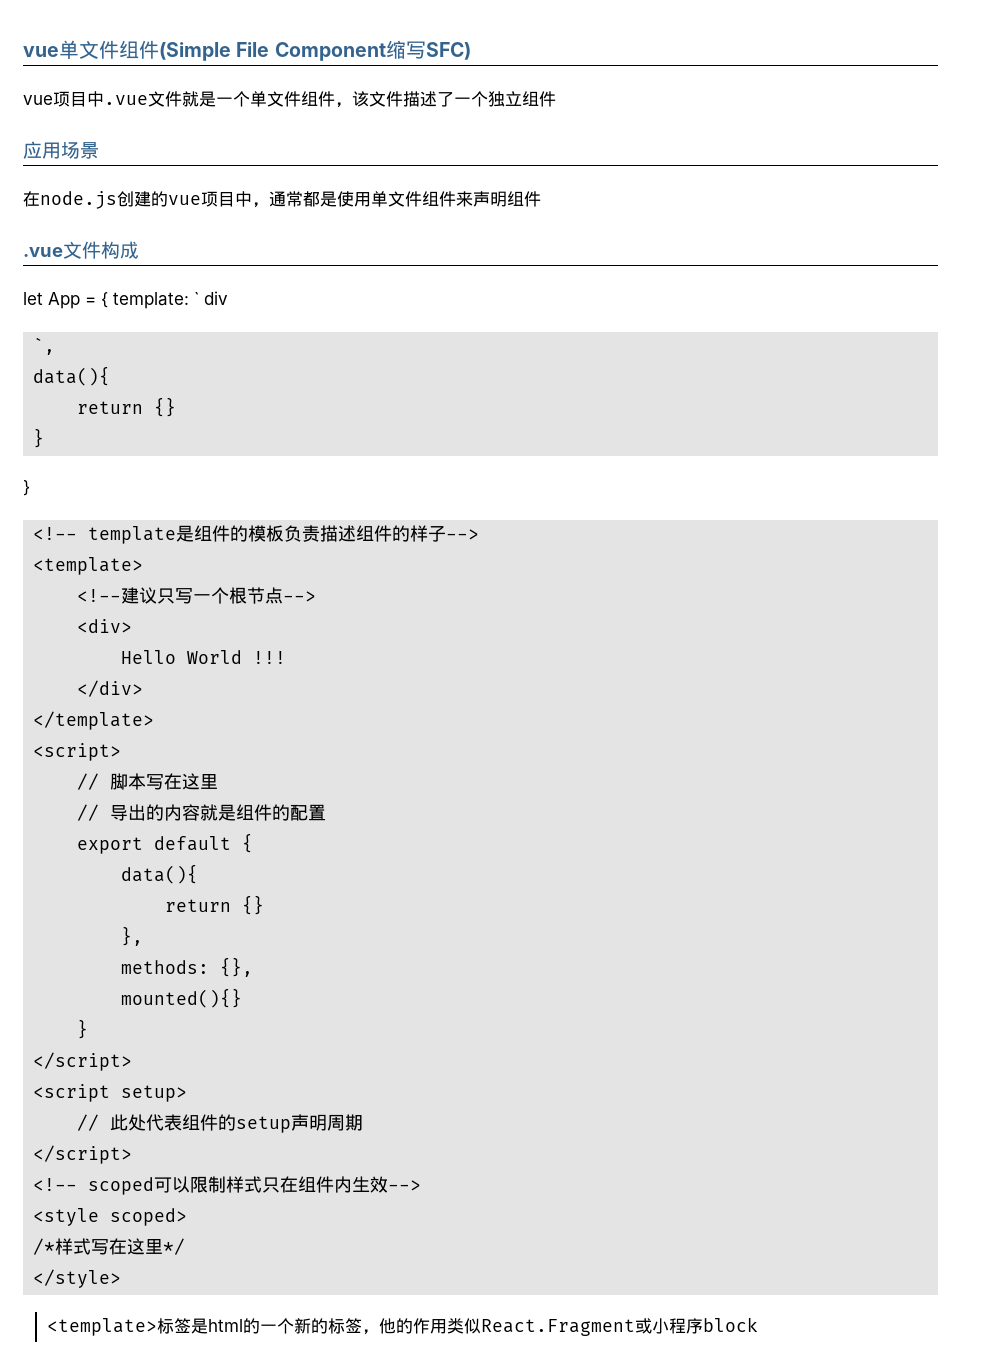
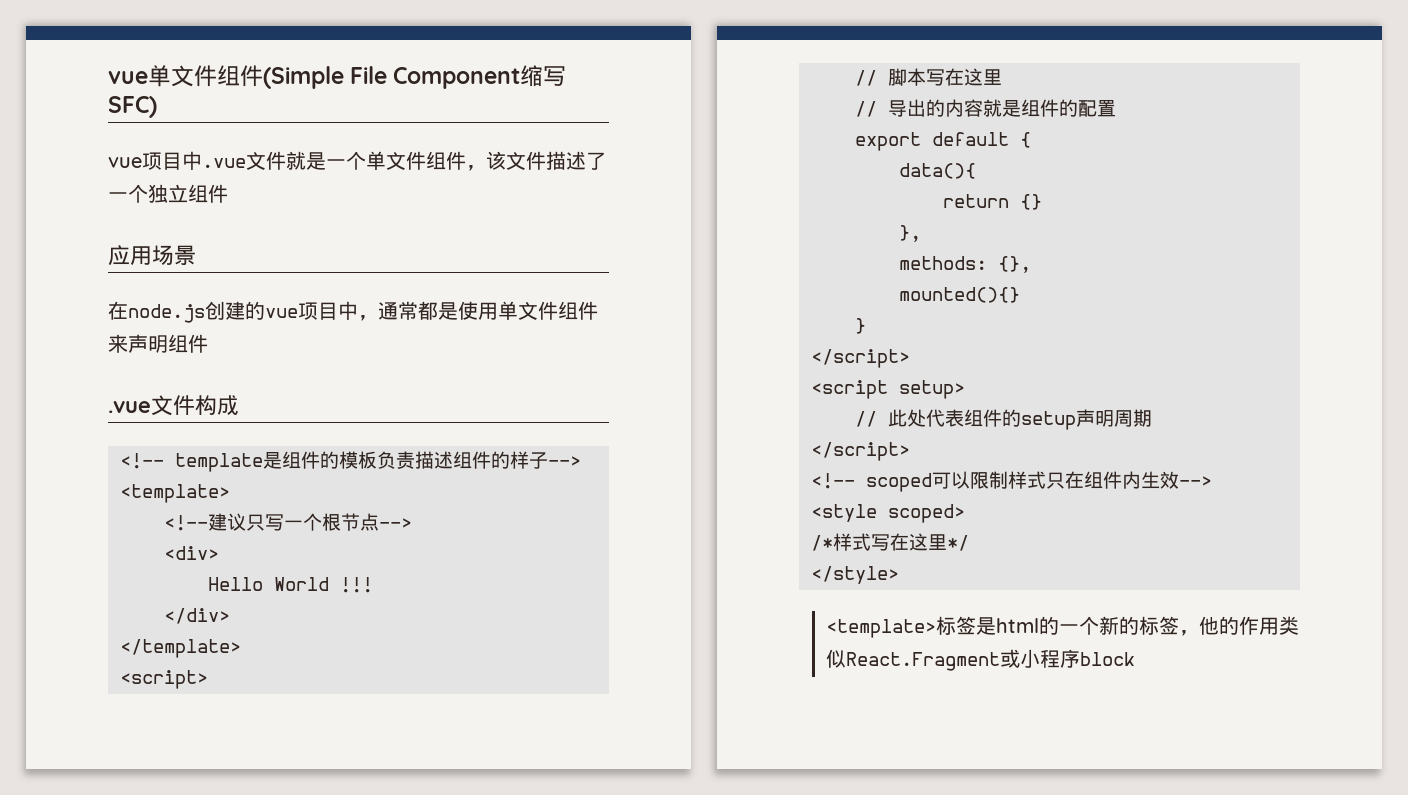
[23,291,228,309] [33,337,56,355] [33,366,111,386] [77,397,177,417] [33,428,45,448] [23,480,30,496] // let App = { template: ` div // `, // data(){ // return {} // } // } -> (239, 405) none

